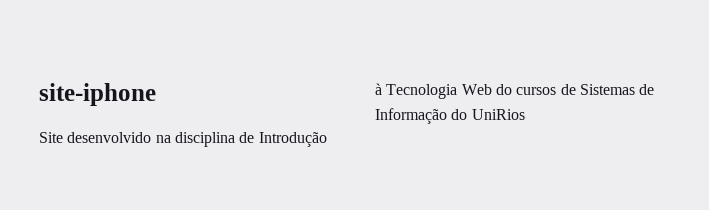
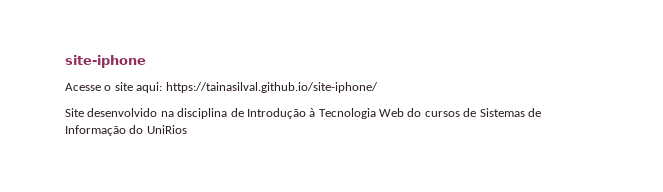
(156, 94) none -> [65,82,378,93] // Acesse o site aqui: https://tainasilval.github.io/site-iphone/

